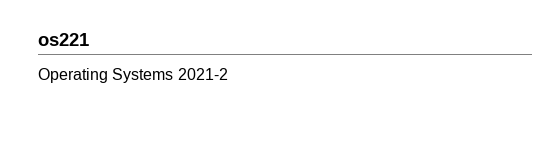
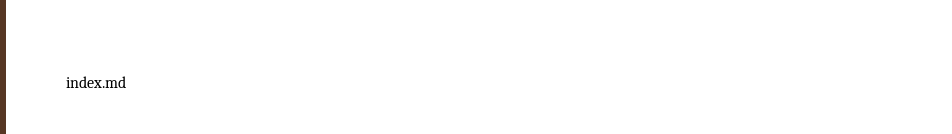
[38,33,89,46] [38,68,228,83] os221 // Operating Systems 2021-2 -> [66,76,126,88] index.md

